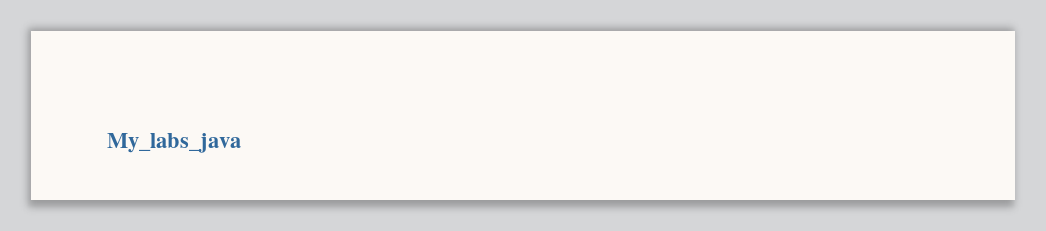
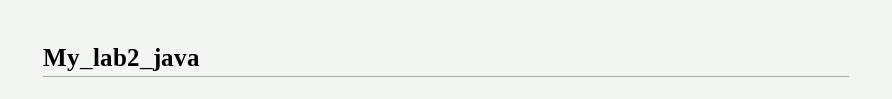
[107,133,241,153] My_labs_java -> [43,48,200,71] My_lab2_java

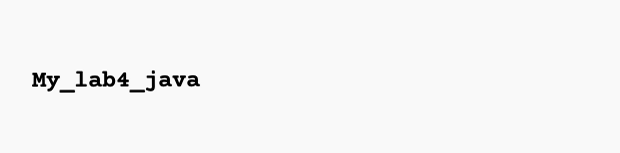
[43,48,200,71] My_lab2_java -> [31,70,201,94] My_lab4_java

